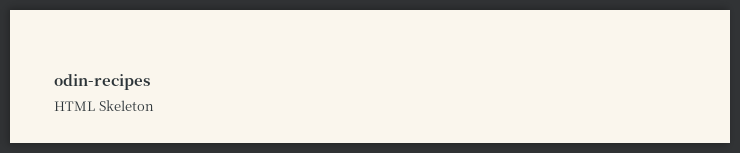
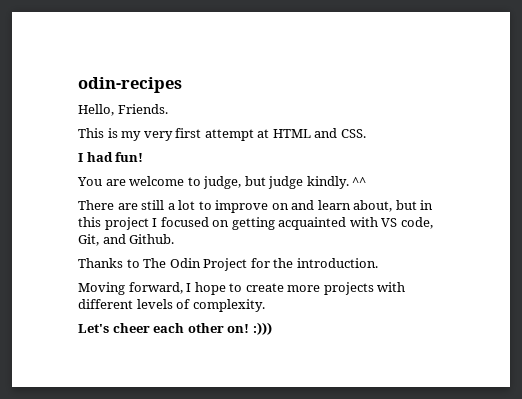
[54,100,154,111] HTML Skeleton -> [78,104,168,116] [78,128,366,141] [78,152,144,162] [77,176,367,189] [78,200,434,213] [78,217,433,230] [78,234,175,246] [78,258,378,271] [78,282,406,295] [78,299,265,312] [78,322,272,335] Hello, Friends. // This is my very first attempt at HTML and CSS. // I had fun! // You are welcome to judge, but judge kindly. ^^ // There are still a lot to improve on and learn about, but in this project I focused on getting acquainted with VS code, Git, and Github. // Thanks to The Odin Project for the introduction. // Moving forward, I hope to create more projects with different levels of complexity. // Let's cheer each other on! :)))

